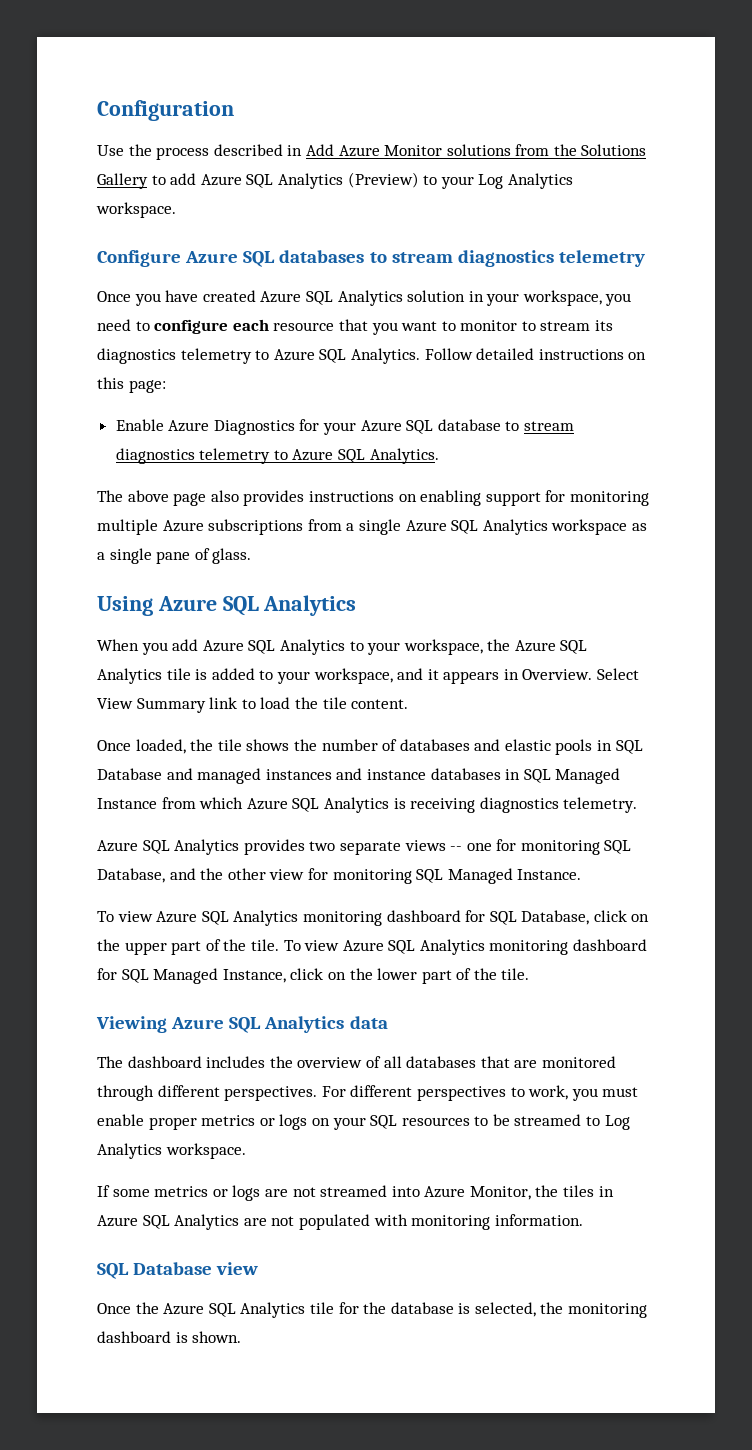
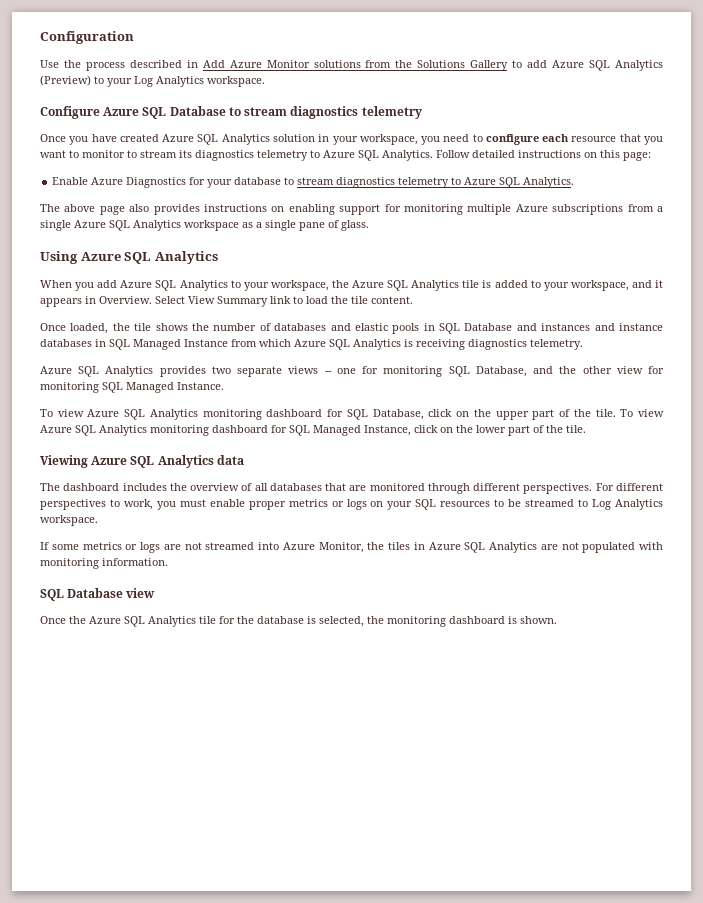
[279,250,365,263] databases -> [169,106,226,116] Database
[360,420,434,434] Azure SQL -> (233, 183) none
[197,768,262,784] managed -> (537, 327) none

